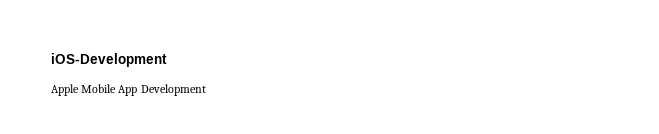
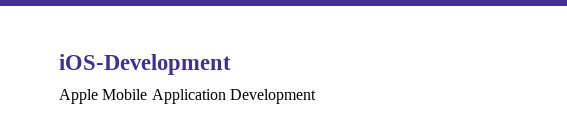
[118,85,138,96] App -> [151,89,226,104] Application

